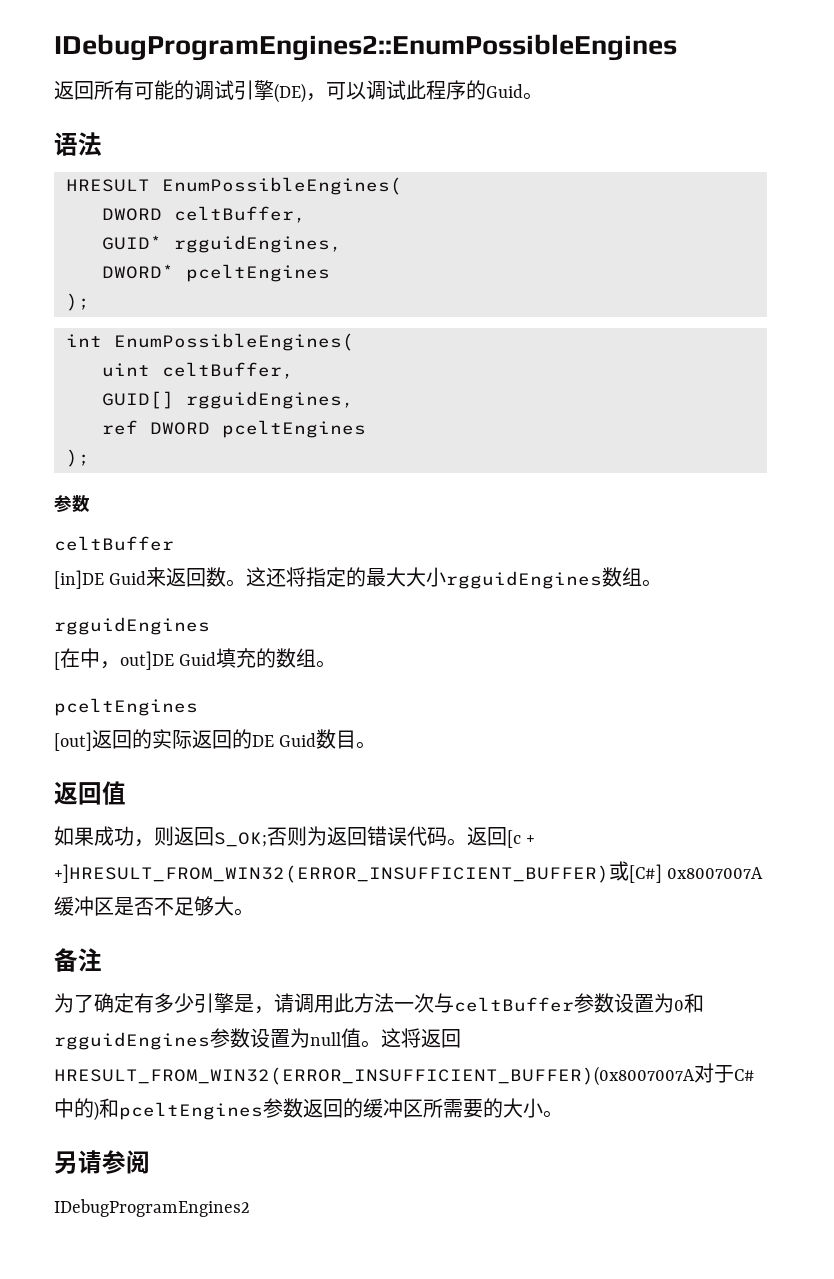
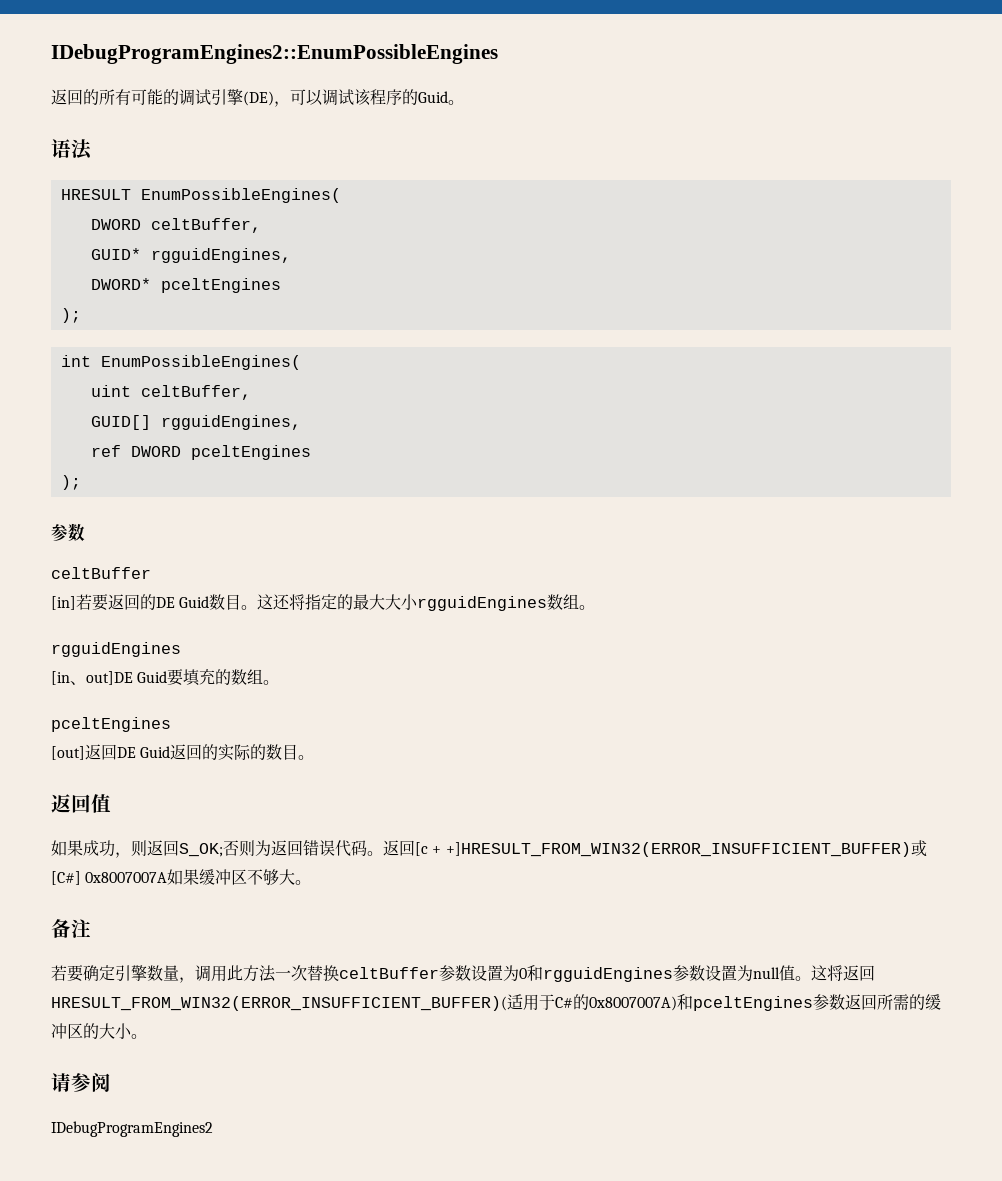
(94, 90) none -> [83,89,99,105] 的
[406,80,426,100] 此 -> [354,89,371,106] 该
[54,567,227,589] [in]DE Guid来返回数 -> [51,594,242,611] [in]若要返回的DE Guid数目
[54,648,120,670] [在中， -> [51,671,86,685] [in、
(217, 659) none -> [167,669,184,686] 要
[132,729,317,749] 的实际返回的DE Guid -> [117,744,267,761] DE Guid返回的实际的
[54,896,194,916] 缓冲区是否不足 -> [167,869,264,885] 如果缓冲区不
[54,993,294,1014] 为了确定有多少引擎是，请 -> [51,965,195,983] 若要确定引擎数量，
[434,993,454,1013] 与 -> [307,965,339,982] 替换
[54,1063,755,1086] [54,1098,99,1121] HRESULT_FROM_WIN32(ERROR_INSUFFICIENT_BUFFER)(0x8007007A对于C#中的) -> [51,994,677,1011] HRESULT_FROM_WIN32(ERROR_INSUFFICIENT_BUFFER)(适用于C#的0x8007007A)
(343, 1108) none -> [877,994,909,1010] 所需
[423,1098,483,1118] 所需要 -> (83, 1031) none
[54,1151,78,1174] 另 -> (147, 1036) none

